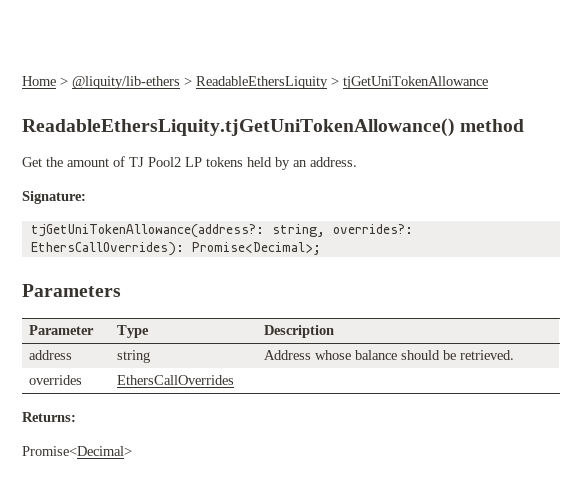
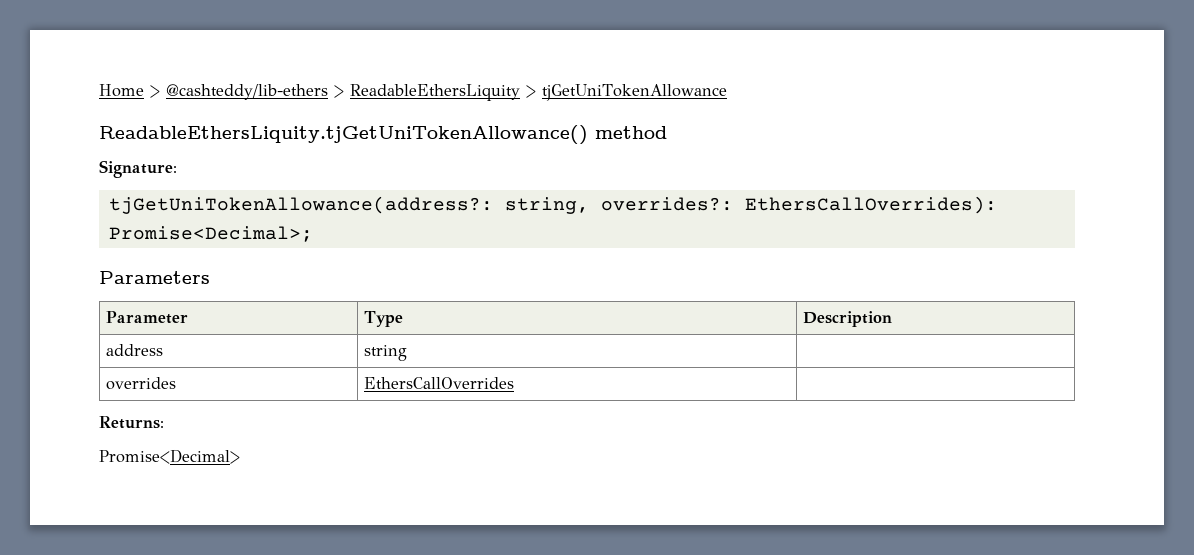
[72,76,180,89] @liquity/lib-ethers -> [166,84,328,100] @cashteddy/lib-ethers
[22,156,357,170] // Get the amount of TJ Pool2 LP tokens held by an address. -> (667, 132) none
[264,350,515,360] Address whose balance should be retrieved. -> (408, 353) none

